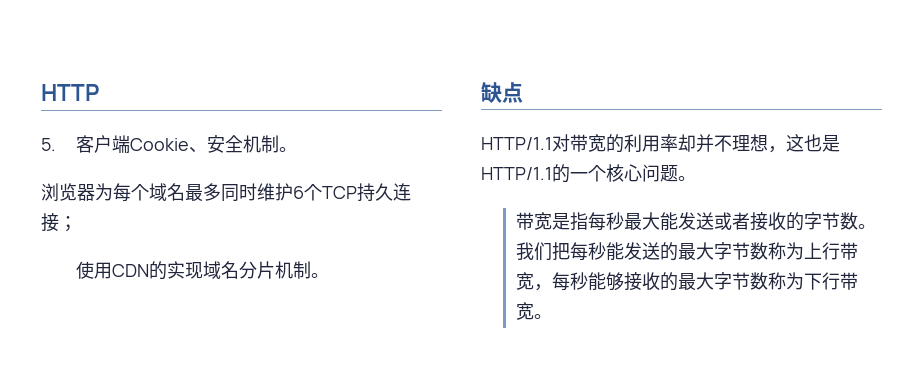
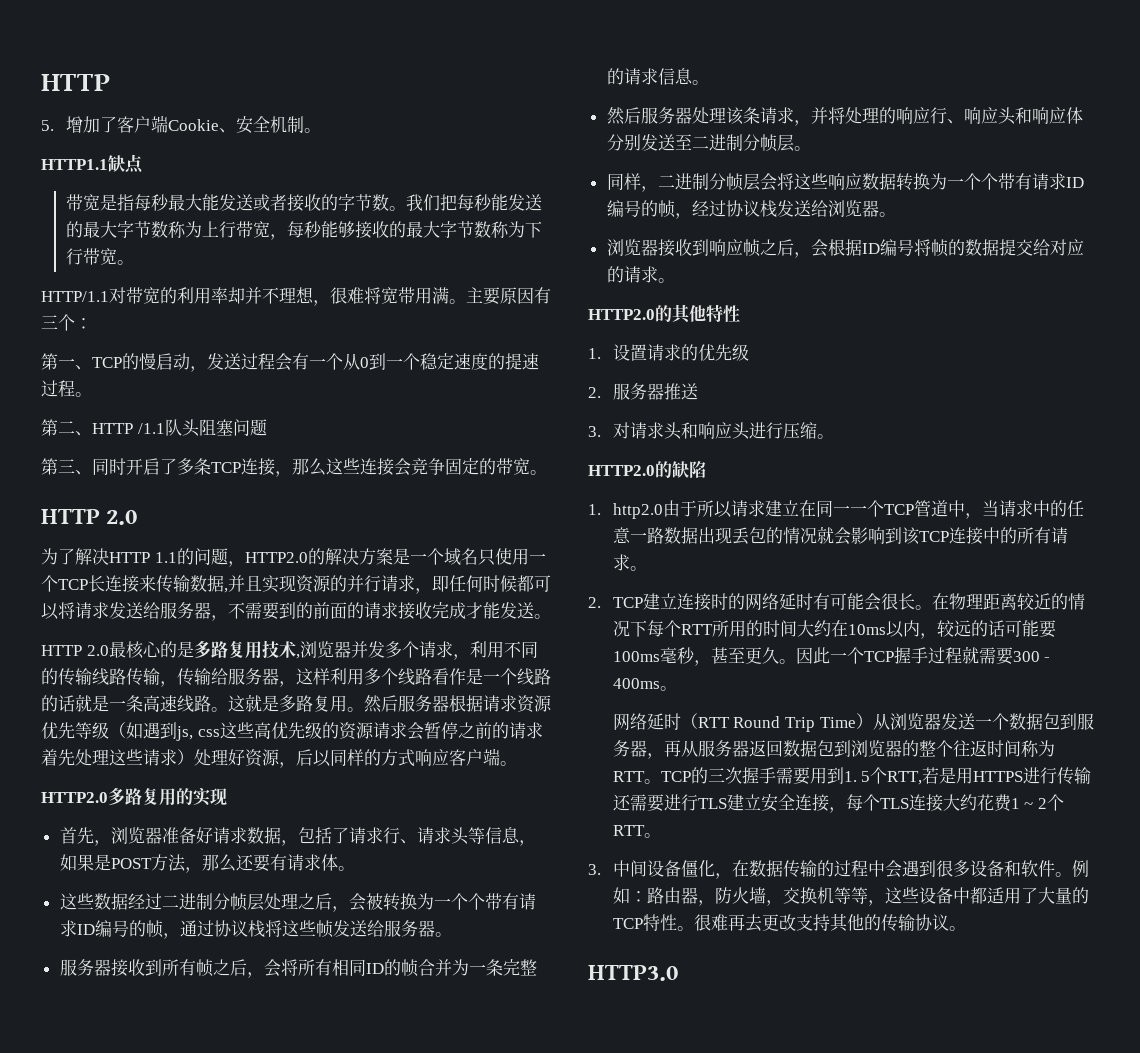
(56, 144) none -> [65,116,117,133] 增加了
[41,183,411,202] [41,213,77,232] [76,261,330,280] [481,82,523,103] [481,134,840,153] [481,164,696,183] 浏览器为每个域名最多同时维护6个TCP持久连接； // 使用CDN的实现域名分片机制。 // 缺点 // HTTP/1.1对带宽的利用率却并不理想，这也是HTTP/1.1的一个核心问题。 -> [41,154,143,174] HTTP1.1缺点
(553, 316) none -> [41,287,551,306] [41,314,92,331] [41,353,539,372] [41,380,92,397] [41,419,267,437] [41,458,547,477] [41,509,138,525] [41,548,546,567] [41,575,551,594] [41,602,551,621] [41,640,538,660] [41,668,551,687] [41,694,552,713] [41,722,543,741] [41,748,517,768] [41,787,227,806] [59,827,536,846] [59,854,355,873] [59,893,536,912] [59,920,452,939] [59,959,537,978] [606,68,709,85] [606,107,1083,126] [606,134,811,152] [606,173,1084,192] [606,200,896,219] [606,239,1084,258] [606,266,675,283] [588,304,740,324] [588,344,749,361] [588,383,698,400] [588,422,834,440] [588,461,706,478] [588,500,1084,519] [612,526,1068,545] [612,554,647,571] [588,593,1085,611] [612,620,1056,639] [612,646,1051,666] [612,678,677,691] [612,713,1094,732] [612,740,1055,759] [612,767,1092,785] [612,794,1064,813] [612,825,661,838] [588,860,1089,879] [612,887,1089,906] [612,913,966,932] [588,965,678,981] // HTTP/1.1对带宽的利用率却并不理想，很难将宽带用满。主要原因有三个： // 第一、TCP的慢启动，发送过程会有一个从0到一个稳定速度的提速过程。 // 第二、HTTP /1.1队头阻塞问题 // 第三、同时开启了多条TCP连接，那么这些连接会竞争固定的带宽。 // HTTP 2.0 // 为了解决HTTP 1.1的问题，HTTP2.0的解决方案是一个域名只使用一个TCP长连接来传输数据,并且实现资源的并行请求，即任何时候都可以将请求发送给服务器，不需要到的前面的请求接收完成才能发送。 // HTTP 2.0最核心的是多路复用技术,浏览器并发多个请求，利用不同的传输线路传输，传输给服务器，这样利用多个线路看作是一个线路的话就是一条高速线路。这就是多路复用。然后服务器根据请求资源优先等级（如遇到js, css这些高优先级的资源请求会暂停之前的请求着先处理这些请求）处理好资源，后以同样的方式响应客户端。 // HTTP2.0多路复用的实现 // 首先，浏览器准备好请求数据，包括了请求行、请求头等信息，如果是POST方法，那么还要有请求体。 // 这些数据经过二进制分帧层处理之后，会被转换为一个个带有请求ID编号的帧，通过协议栈将这些帧发送给服务器。 // 服务器接收到所有帧之后，会将所有相同ID的帧合并为一条完整的请求信息。 // 然后服务器处理该条请求，并将处理的响应行、响应头和响应体分别发送至二进制分帧层。 // 同样，二进制分帧层会将这些响应数据转换为一个个带有请求ID编号的帧，经过协议栈发送给浏览器。 // 浏览器接收到响应帧之后，会根据ID编号将帧的数据提交给对应的请求。 // HTTP2.0的其他特性 // 1.设置请求的优先级 // 2.服务器推送 // 3.对请求头和响应头进行压缩。 // HTTP2.0的缺陷 // 1. http2.0由于所以请求建立在同一一个TCP管道中，当请求中的任意一路数据出现丢包的情况就会影响到该TCP连接中的所有请求。 // 2. TCP建立连接时的网络延时有可能会很长。在物理距离较近的情况下每个RTT所用的时间大约在10ms以内，较远的话可能要100ms毫秒，甚至更久。因此一个TCP握手过程就需要300 - 400ms。 // 网络延时（RTT Round Trip Time）从浏览器发送一个数据包到服务器，再从服务器返回数据包到浏览器的整个往返时间称为RTT。TCP的三次握手需要用到1. 5个RTT,若是用HTTPS进行传输还需要进行TLS建立安全连接，每个TLS连接大约花费1 ~ 2个RTT。 // 3.中间设备僵化，在数据传输的过程中会遇到很多设备和软件。例如：路由器，防火墙，交换机等等，这些设备中都适用了大量的TCP特性。很难再去更改支持其他的传输协议。 // HTTP3.0

